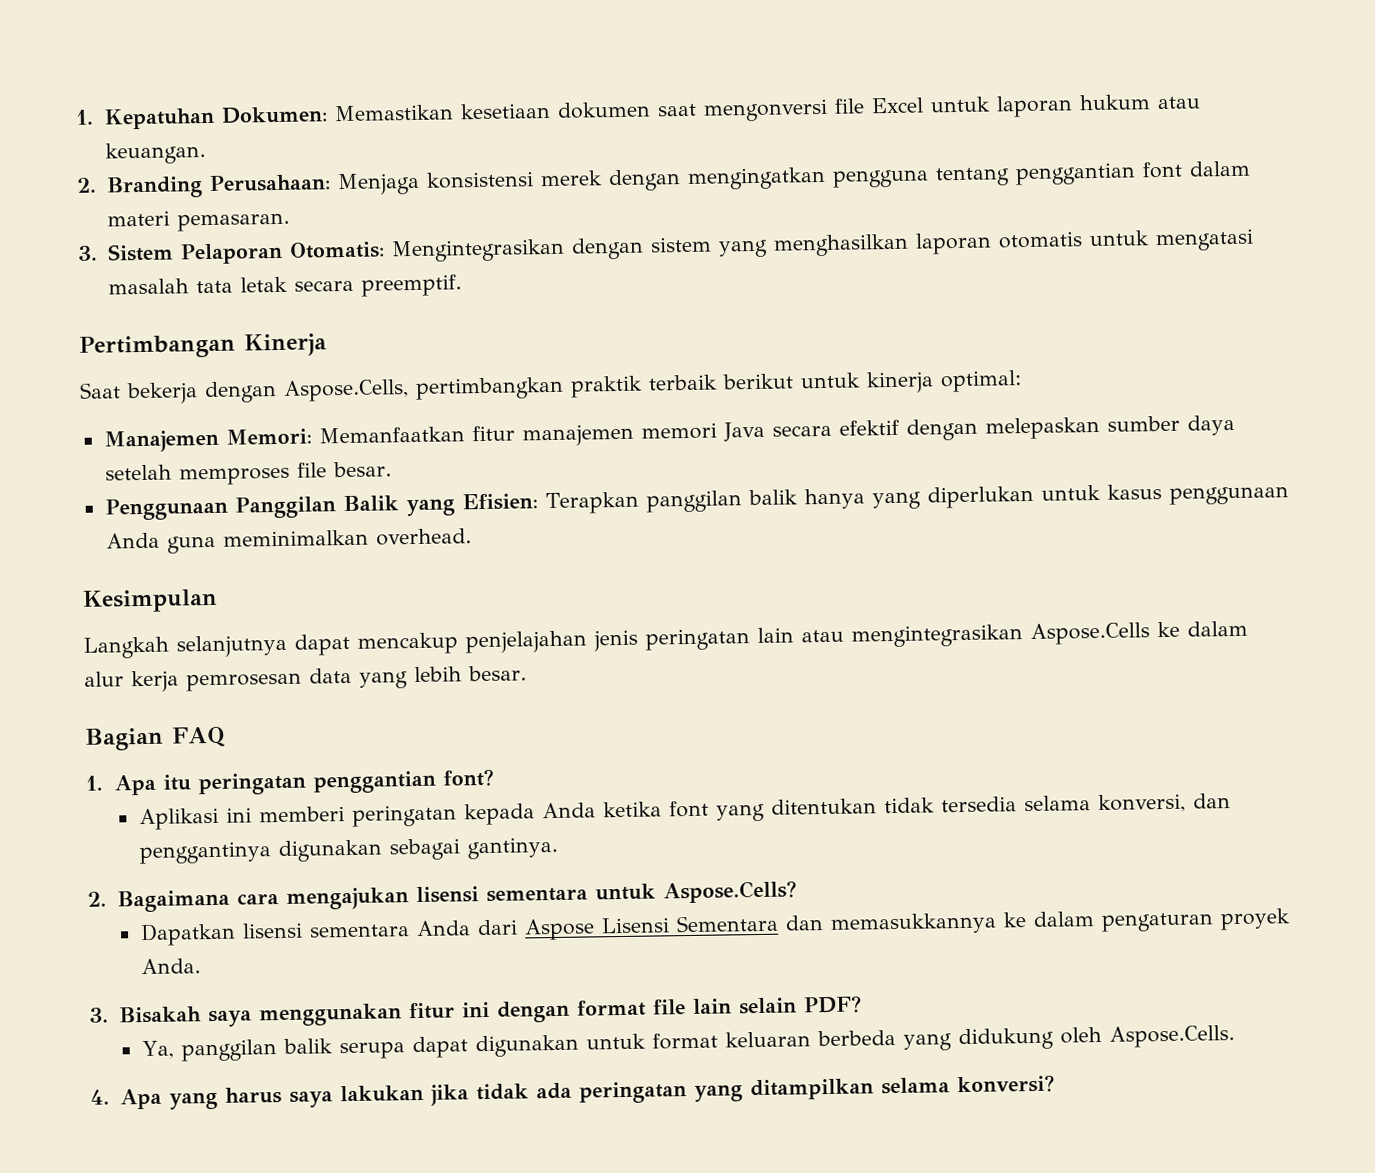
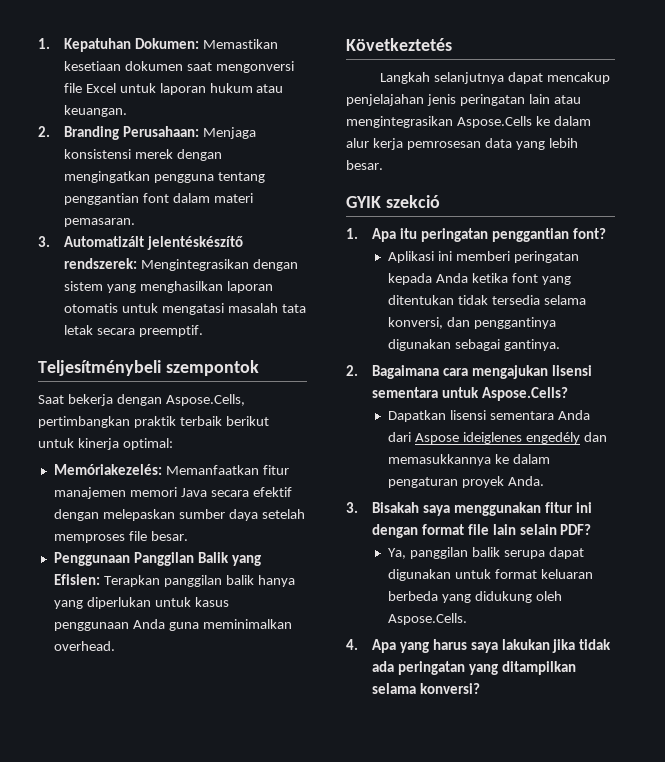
[106,241,385,265] Sistem Pelaporan Otomatis: -> [63,236,243,250] [63,258,137,269] Automatizált jelentéskészítő rendszerek:
[79,333,327,359] Pertimbangan Kinerja -> [38,360,259,376] Teljesítménybeli szempontok
[103,428,312,453] Manajemen Memori: -> [53,464,162,475] Memóriakezelés:
[82,588,218,613] Kesimpulan -> [346,38,452,51] Következtetés
[85,726,226,751] Bagian FAQ -> [346,195,440,208] GYIK szekció
[600,914,779,934] Lisensi Sementara -> [462,432,580,444] ideiglenes engedély

